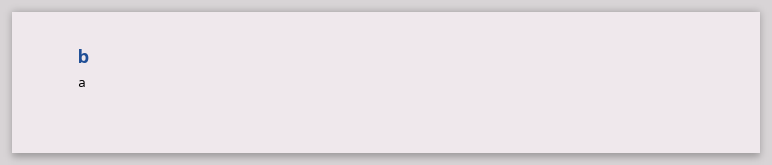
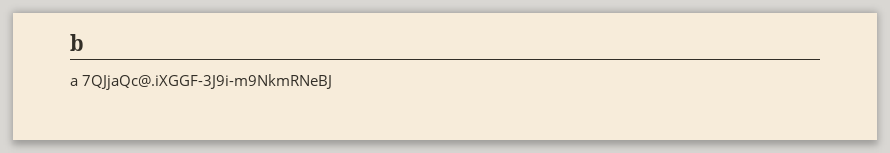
(86, 83) none -> [82,74,333,90] 7QJjaQc@.iXGGF-3J9i-m9NkmRNeBJ

